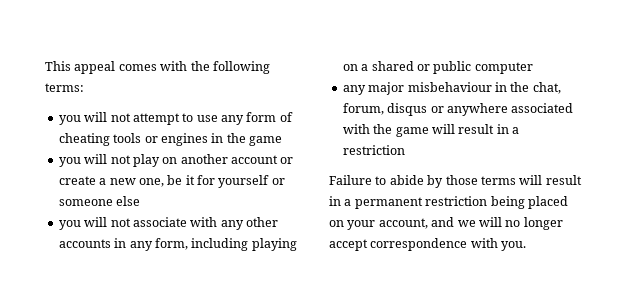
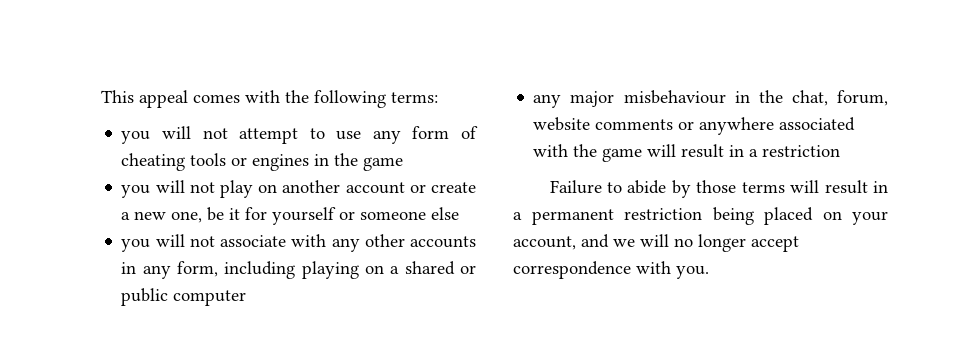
[387,103,428,116] disqus -> [533,117,674,131] website comments

